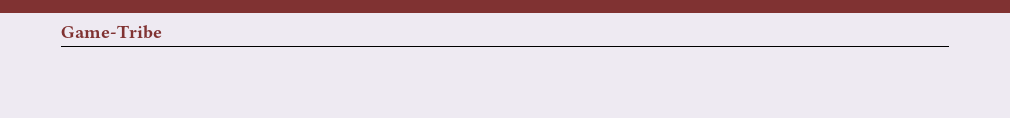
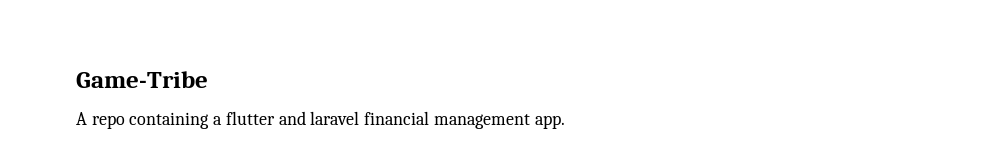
(162, 32) none -> [76,111,565,129] // A repo containing a flutter and laravel financial management app.

